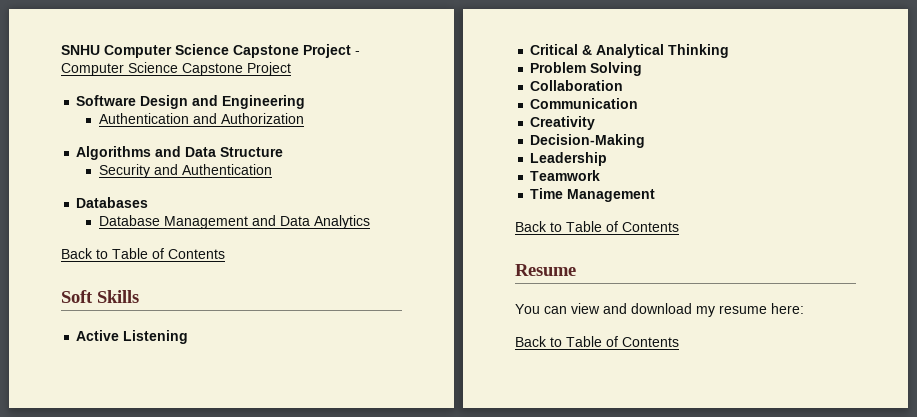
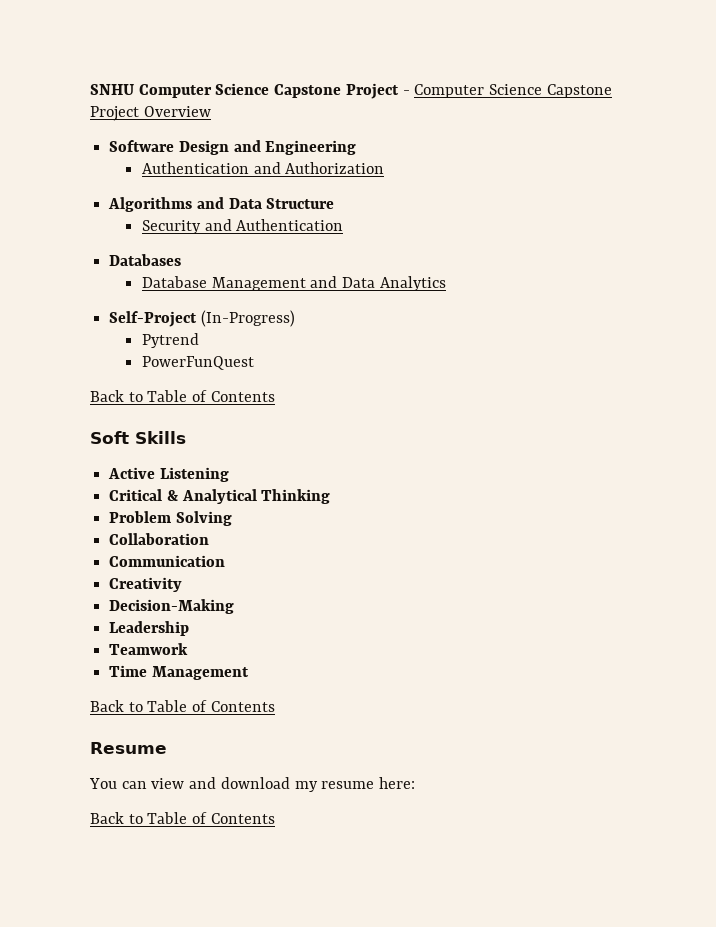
(291, 69) none -> [143,106,211,117] Overview
(371, 222) none -> [109,310,295,327] [141,333,199,348] [141,356,254,370] // Self-Project (In-Progress) // Pytrend // PowerFunQuest

